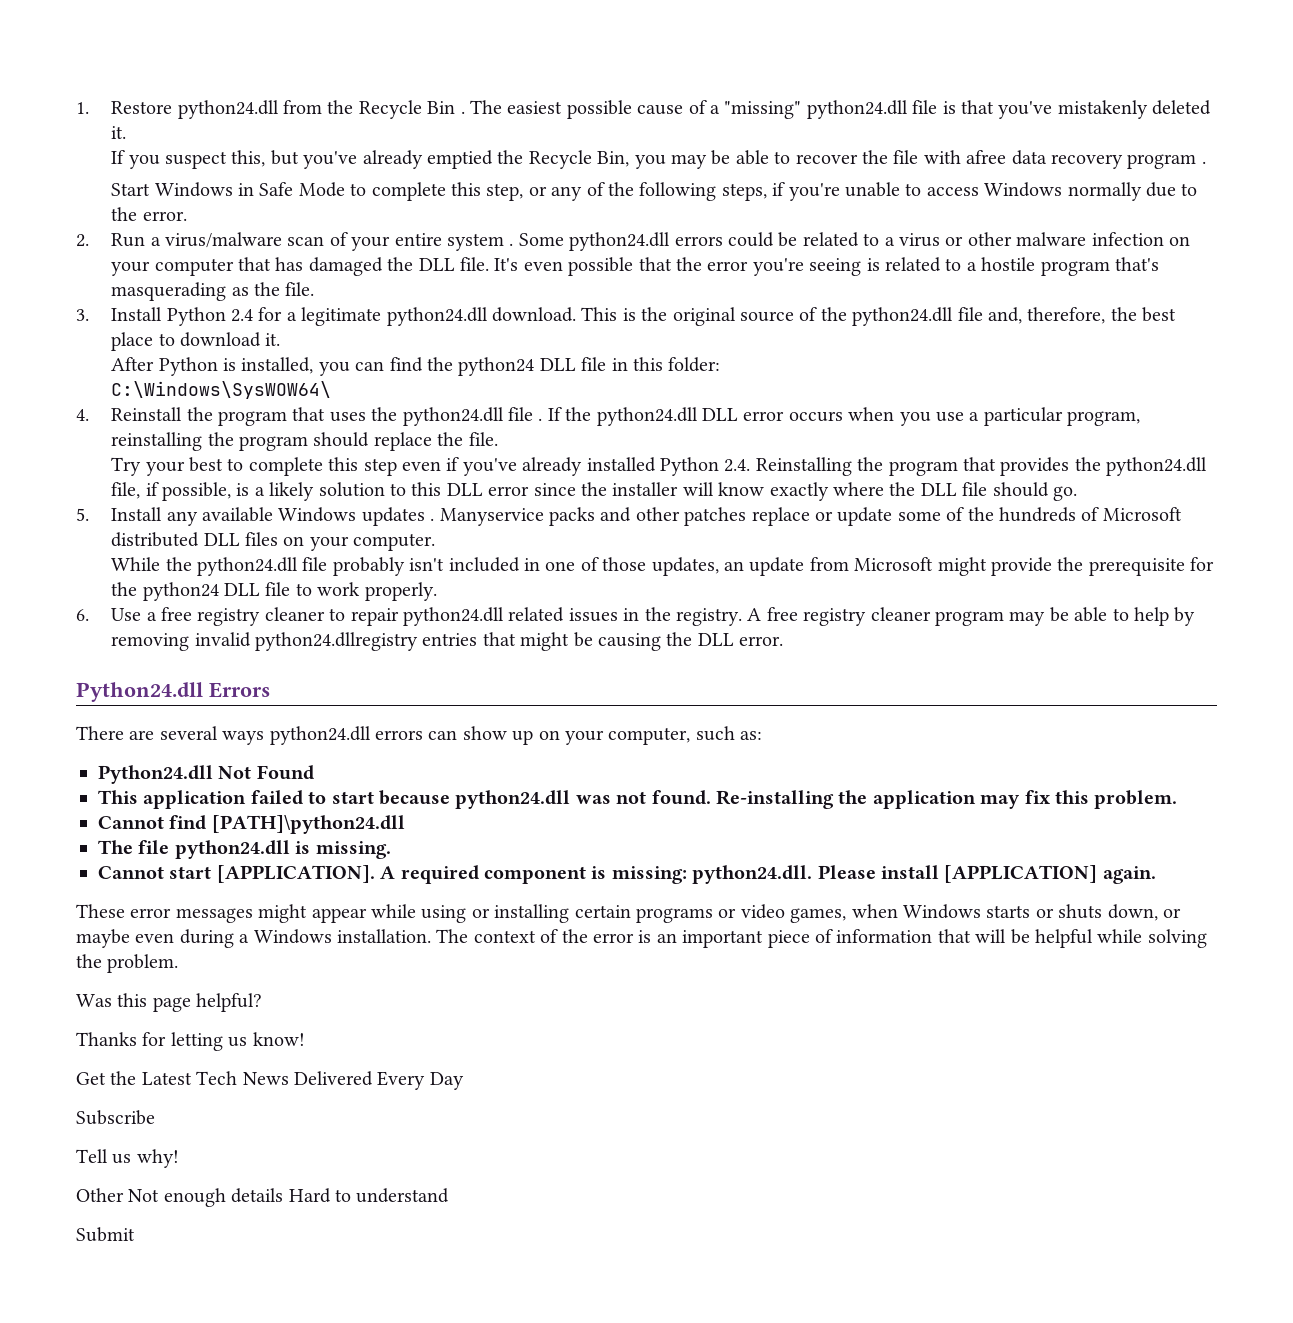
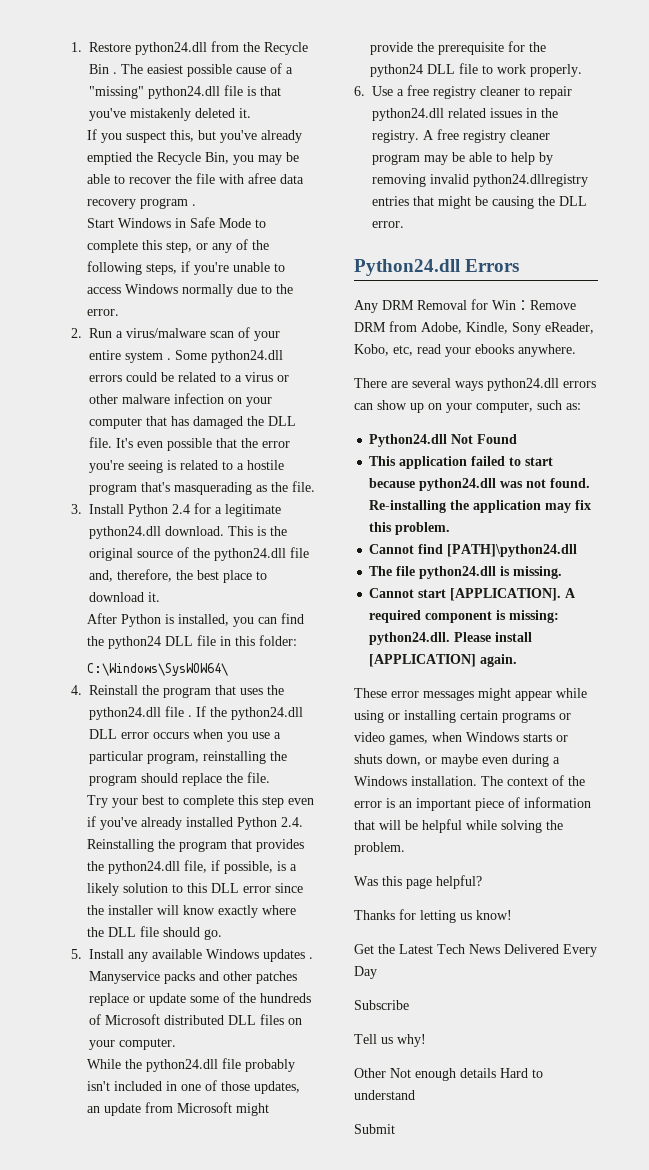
(270, 690) none -> [354,299,576,313] [354,321,594,335] [354,344,576,357] // Any DRM Removal for Win：Remove DRM from Adobe, Kindle, Sony eReader, Kobo, etc, read your ebooks anywhere.

